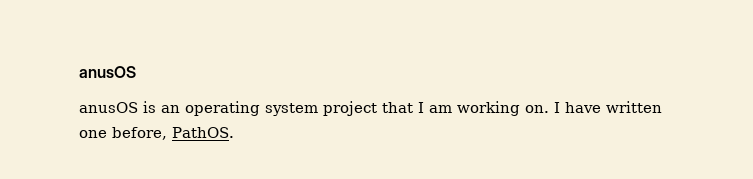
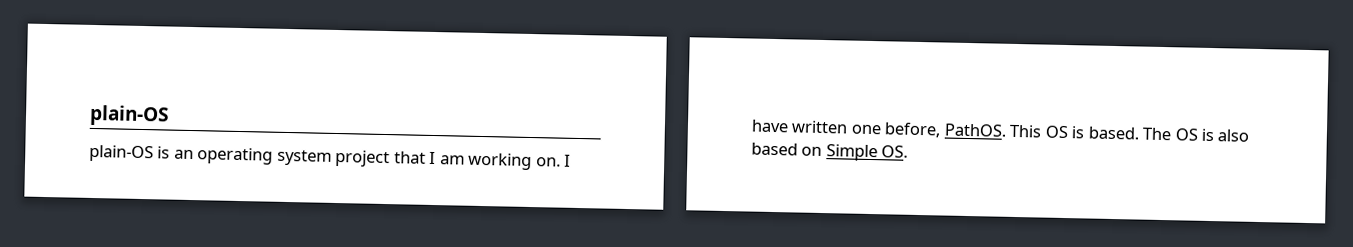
[79,66,136,78] [79,102,138,113] anusOS // anusOS -> [89,104,169,127] [89,144,154,163] plain-OS // plain-OS
(234, 132) none -> [1009,124,1250,142] [751,142,909,162] This OS is based. The OS is also based on Simple OS.

